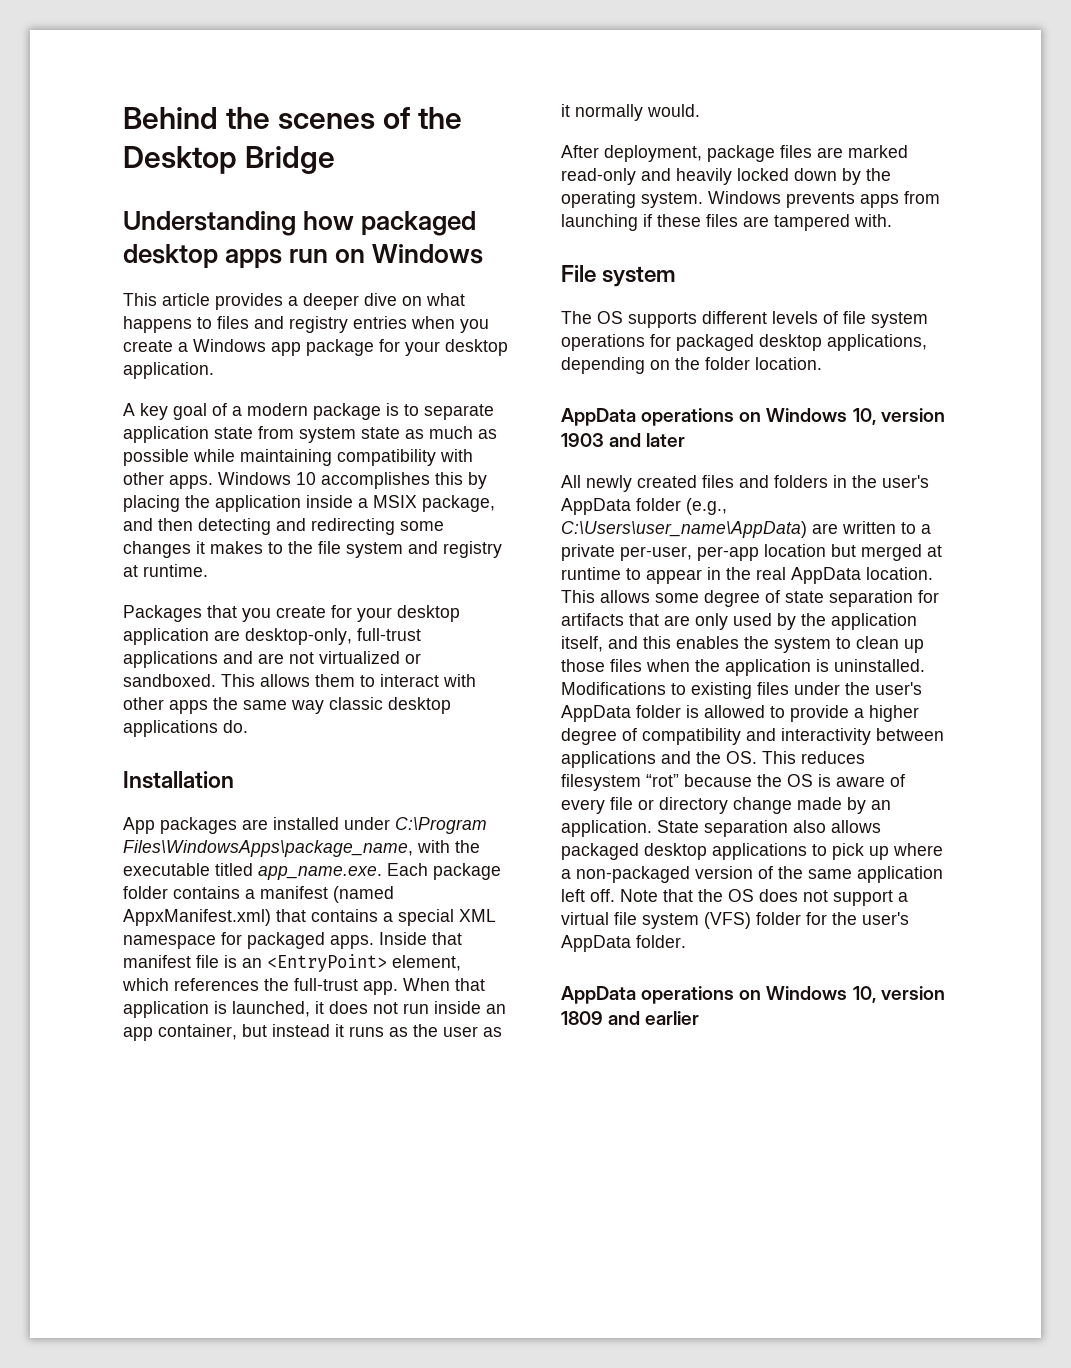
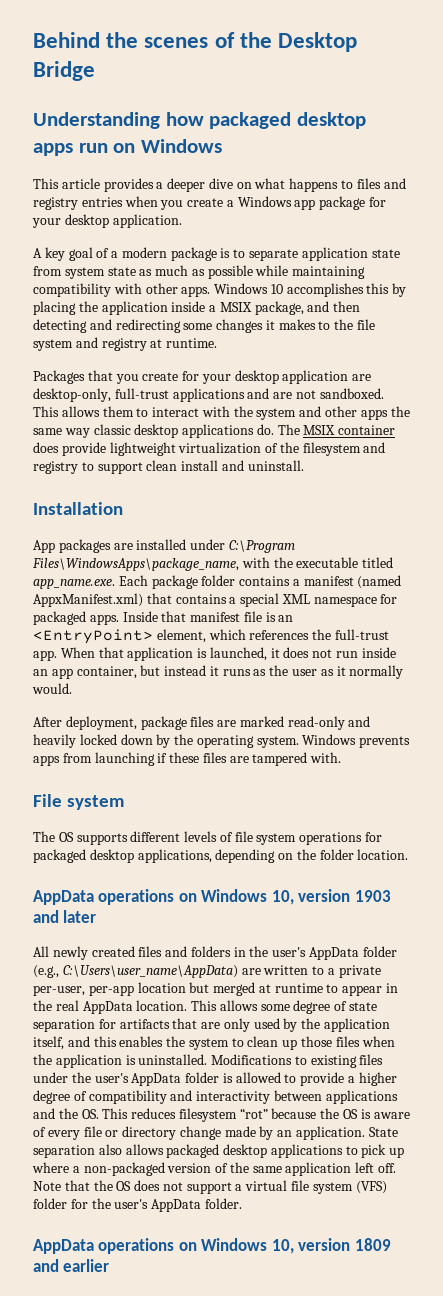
[319,651,421,664] virtualized or -> (316, 394) none
(476, 680) none -> [233,406,322,420] the system and
(248, 726) none -> [277,424,396,435] [33,442,386,456] [33,460,304,474] The MSIX container does provide lightweight virtualization of the filesystem and registry to support clean install and uninstall.

